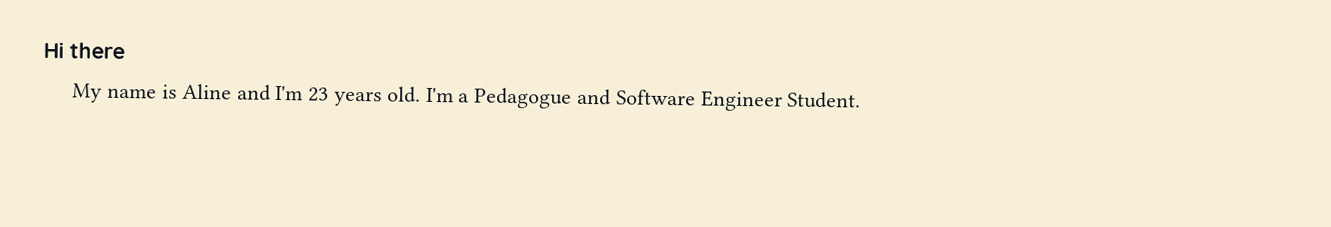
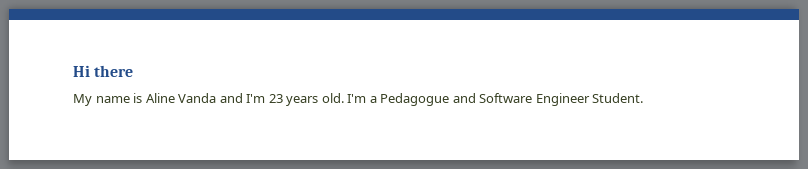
(232, 91) none -> [178,93,217,103] Vanda

